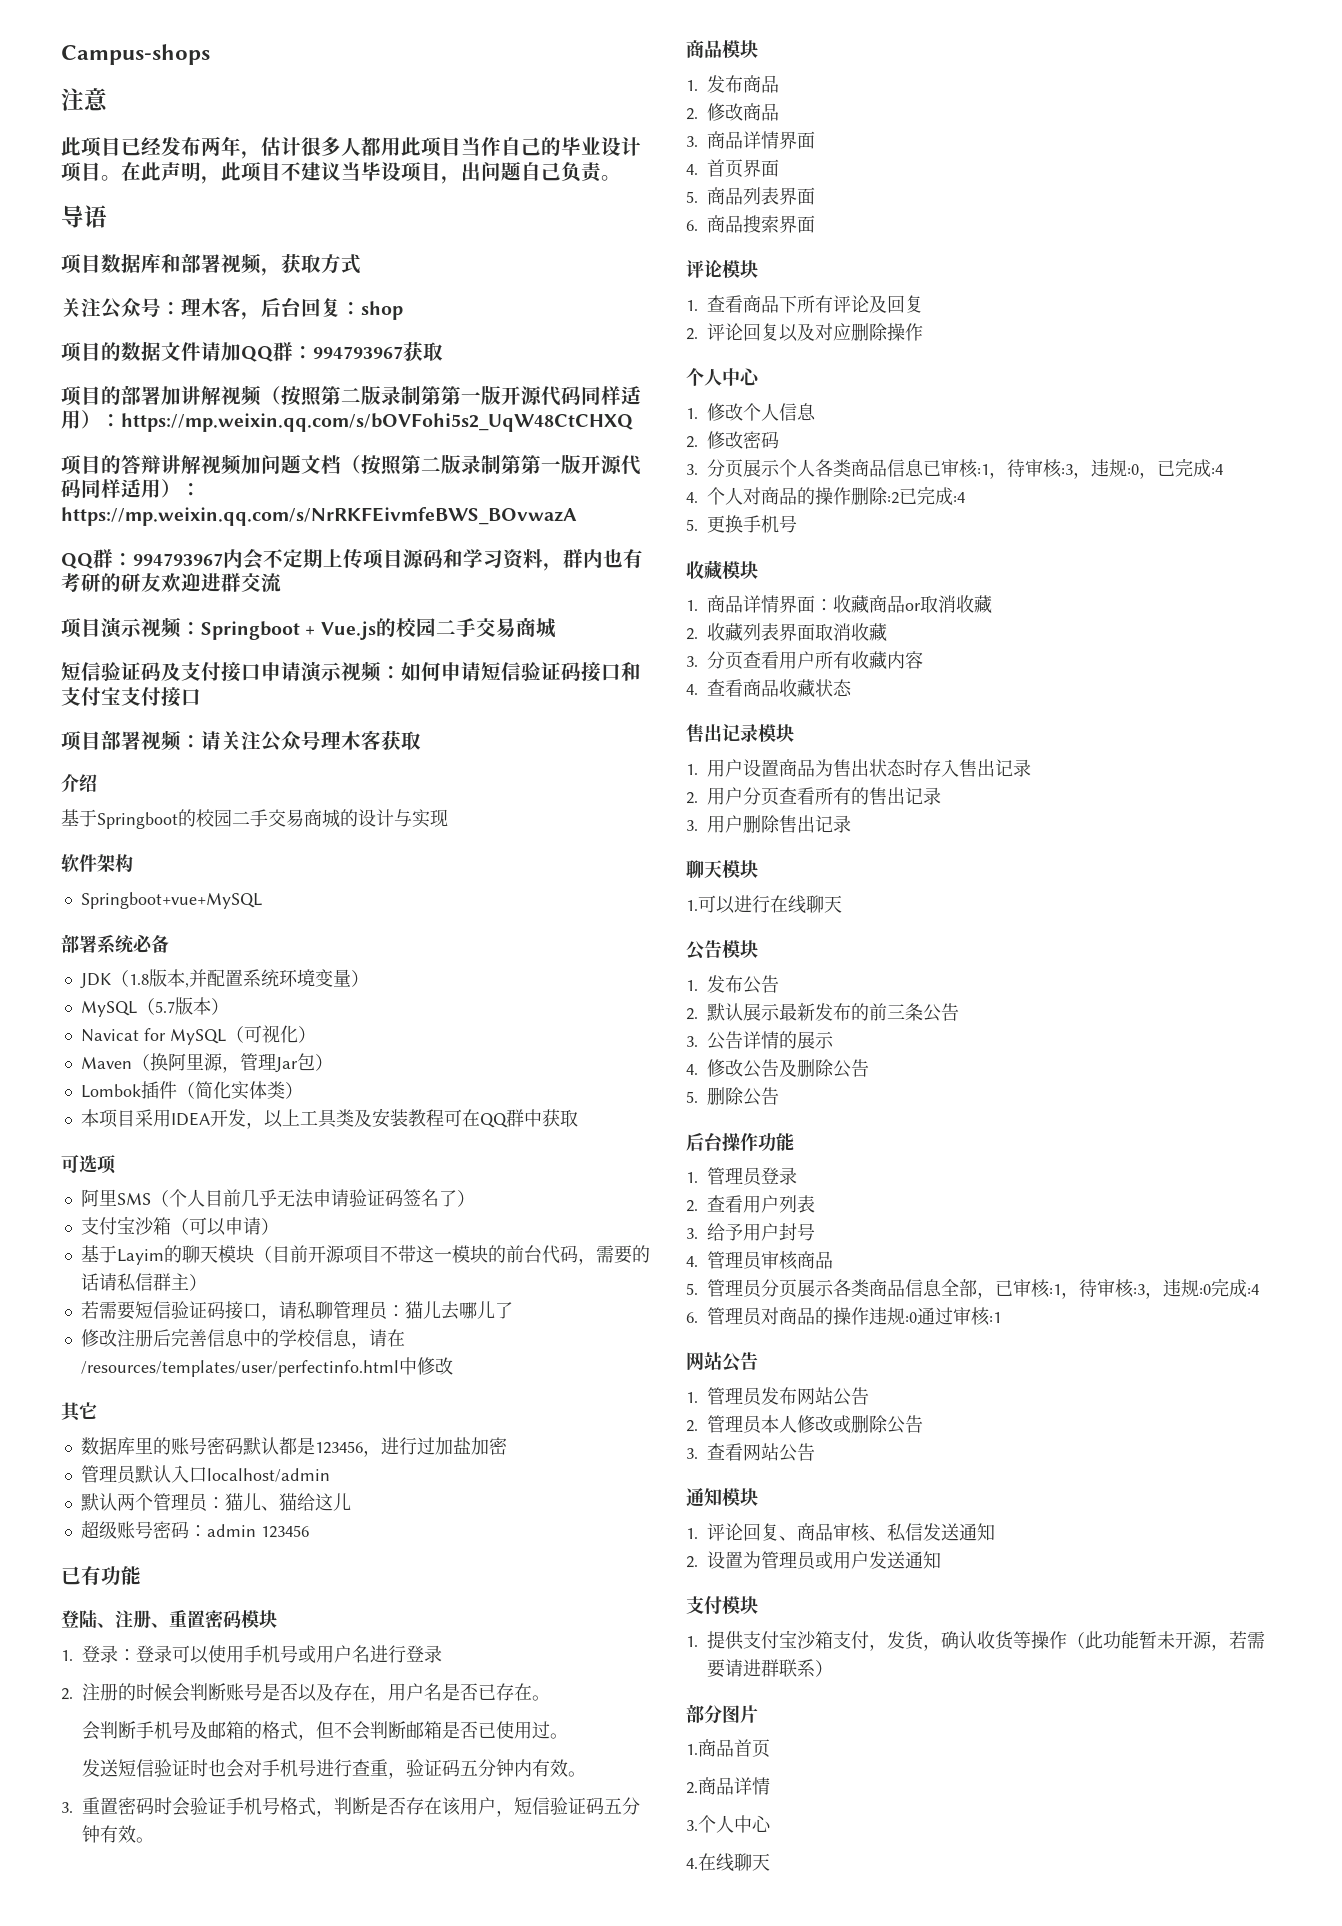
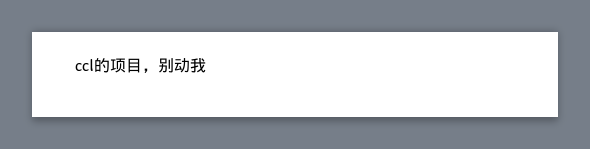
[61,44,210,65] [61,88,108,111] [61,136,641,159] [61,161,621,184] [61,205,107,228] [61,253,361,276] [61,297,403,320] [61,341,443,362] [61,385,641,407] [61,410,633,432] [61,454,641,476] [61,479,201,498] [61,507,577,526] [61,548,643,571] [61,573,281,592] [61,617,556,640] [61,661,641,683] [61,686,201,707] [61,730,421,752] [61,774,97,792] [61,809,448,829] [61,854,133,872] [80,892,262,909] [61,934,169,954] [79,969,369,989] [80,997,229,1017] [80,1025,316,1045] [80,1053,333,1073] [80,1081,303,1100] [80,1108,578,1129] [61,1154,116,1174] [80,1189,475,1208] [80,1216,279,1236] [80,1245,650,1265] [80,1273,207,1292] [80,1301,513,1321] [80,1328,405,1349] [80,1357,453,1377] [61,1402,97,1422] [80,1437,507,1457] [80,1465,330,1484] [80,1493,351,1512] [80,1520,309,1539] [61,1566,141,1585] [61,1610,277,1628] [61,1645,443,1664] [61,1683,551,1703] [82,1721,569,1741] [82,1759,587,1779] [61,1797,641,1817] [82,1825,155,1843] [686,40,758,58] [686,75,780,93] [686,103,780,121] [686,131,816,149] [686,159,780,178] [686,187,816,205] [686,215,816,233] [686,260,758,278] [686,295,924,313] [686,323,924,342] [686,368,761,386] [686,403,817,421] [686,431,780,449] [686,458,1224,479] [686,486,966,505] [686,515,798,533] [686,560,758,580] [686,595,993,613] [686,623,888,641] [686,651,924,670] [686,679,853,697] [686,724,794,742] [686,759,1032,777] [686,787,942,806] [686,815,852,833] [686,860,758,878] [686,895,842,914] [686,940,758,960] [686,975,780,994] [686,1003,960,1022] [686,1031,835,1050] [686,1059,870,1078] [686,1087,780,1106] [686,1132,794,1151] [686,1167,798,1186] [686,1195,816,1213] [686,1223,816,1241] [686,1251,834,1270] [686,1278,1260,1299] [686,1307,1002,1326] [686,1352,758,1372] [686,1387,870,1406] [686,1415,924,1434] [686,1443,816,1462] [686,1488,758,1507] [686,1523,996,1542] [686,1551,942,1570] [686,1596,758,1615] [686,1630,1266,1651] [707,1659,834,1678] [686,1704,758,1724] [686,1739,770,1758] [686,1777,770,1795] [686,1815,771,1833] [686,1853,770,1872] Campus-shops // 注意 // 此项目已经发布两年，估计很多人都用此项目当作自己的毕业设计项目。在此声明，此项目不建议当毕设项目，出问题自己负责。 // 导语 // 项目数据库和部署视频，获取方式 // 关注公众号：理木客，后台回复：shop // 项目的数据文件请加QQ群：994793967获取 // 项目的部署加讲解视频（按照第二版录制第第一版开源代码同样适用）：https://mp.weixin.qq.com/s/bOVFohi5s2_UqW48CtCHXQ // 项目的答辩讲解视频加问题文档（按照第二版录制第第一版开源代码同样适用）：https://mp.weixin.qq.com/s/NrRKFEivmfeBWS_BOvwazA // QQ群：994793967内会不定期上传项目源码和学习资料，群内也有考研的研友欢迎进群交流 // 项目演示视频：Springboot + Vue.js的校园二手交易商城 // 短信验证码及支付接口申请演示视频：如何申请短信验证码接口和支付宝支付接口 // 项目部署视频：请关注公众号理木客获取 // 介绍 // 基于Springboot的校园二手交易商城的设计与实现 // 软件架构 // Springboot+vue+MySQL // 部署系统必备 // JDK（1.8版本,并配置系统环境变量） // MySQL（5.7版本） // Navicat for MySQL（可视化） // Maven（换阿里源，管理Jar包） // Lombok插件（简化实体类） // 本项目采用IDEA开发，以上工具类及安装教程可在QQ群中获取 // 可选项 // 阿里SMS（个人目前几乎无法申请验证码签名了） // 支付宝沙箱（可以申请） // 基于Layim的聊天模块（目前开源项目不带这一模块的前台代码，需要的话请私信群主） // 若需要短信验证码接口，请私聊管理员：猫儿去哪儿了 // 修改注册后完善信息中的学校信息，请在/resources/templates/user/perfectinfo.html中修改 // 其它 // 数据库里的账号密码默认都是123456，进行过加盐加密 // 管理员默认入口localhost/admin // 默认两个管理员：猫儿、猫给这儿 // 超级账号密码：admin 123456 // 已有功能 // 登陆、注册、重置密码模块 // 1.登录：登录可以使用手机号或用户名进行登录 // 2.注册的时候会判断账号是否以及存在，用户名是否已存在。 // 会判断手机号及邮箱的格式，但不会判断邮箱是否已使用过。 // 发送短信验证时也会对手机号进行查重，验证码五分钟内有效。 // 3.重置密码时会验证手机号格式，判断是否存在该用户，短信验证码五分钟有效。 // 商品模块 // 1.发布商品 // 2.修改商品 // 3.商品详情界面 // 4.首页界面 // 5.商品列表界面 // 6.商品搜索界面 // 评论模块 // 1.查看商品下所有评论及回复 // 2.评论回复以及对应删除操作 // 个人中心 // 1.修改个人信息 // 2.修改密码 // 3.分页展示个人各类商品信息已审核:1，待审核:3，违规:0，已完成:4 // 4.个人对商品的操作删除:2已完成:4 // 5.更换手机号 // 收藏模块 // 1.商品详情界面：收藏商品or取消收藏 // 2.收藏列表界面取消收藏 // 3.分页查看用户所有收藏内容 // 4.查看商品收藏状态 // 售出记录模块 // 1.用户设置商品为售出状态时存入售出记录 // 2.用户分页查看所有的售出记录 // 3.用户删除售出记录 // 聊天模块 // 1.可以进行在线聊天 // 公告模块 // 1.发布公告 // 2.默认展示最新发布的前三条公告 // 3.公告详情的展示 // 4.修改公告及删除公告 // 5.删除公告 // 后台操作功能 // 1.管理员登录 // 2.查看用户列表 // 3.给予用户封号 // 4.管理员审核商品 // 5.管理员分页展示各类商品信息全部，已审核:1，待审核:3，违规:0完成:4 // 6.管理员对商品的操作违规:0通过审核:1 // 网站公告 // 1.管理员发布网站公告 // 2.管理员本人修改或删除公告 // 3.查看网站公告 // 通知模块 // 1.评论回复、商品审核、私信发送通知 // 2.设置为管理员或用户发送通知 // 支付模块 // 1.提供支付宝沙箱支付，发货，确认收货等操作（此功能暂未开源，若需要请进群联系） // 部分图片 // 1.商品首页 // 2.商品详情 // 3.个人中心 // 4.在线聊天 -> [75,58,206,73] ccl的项目，别动我

